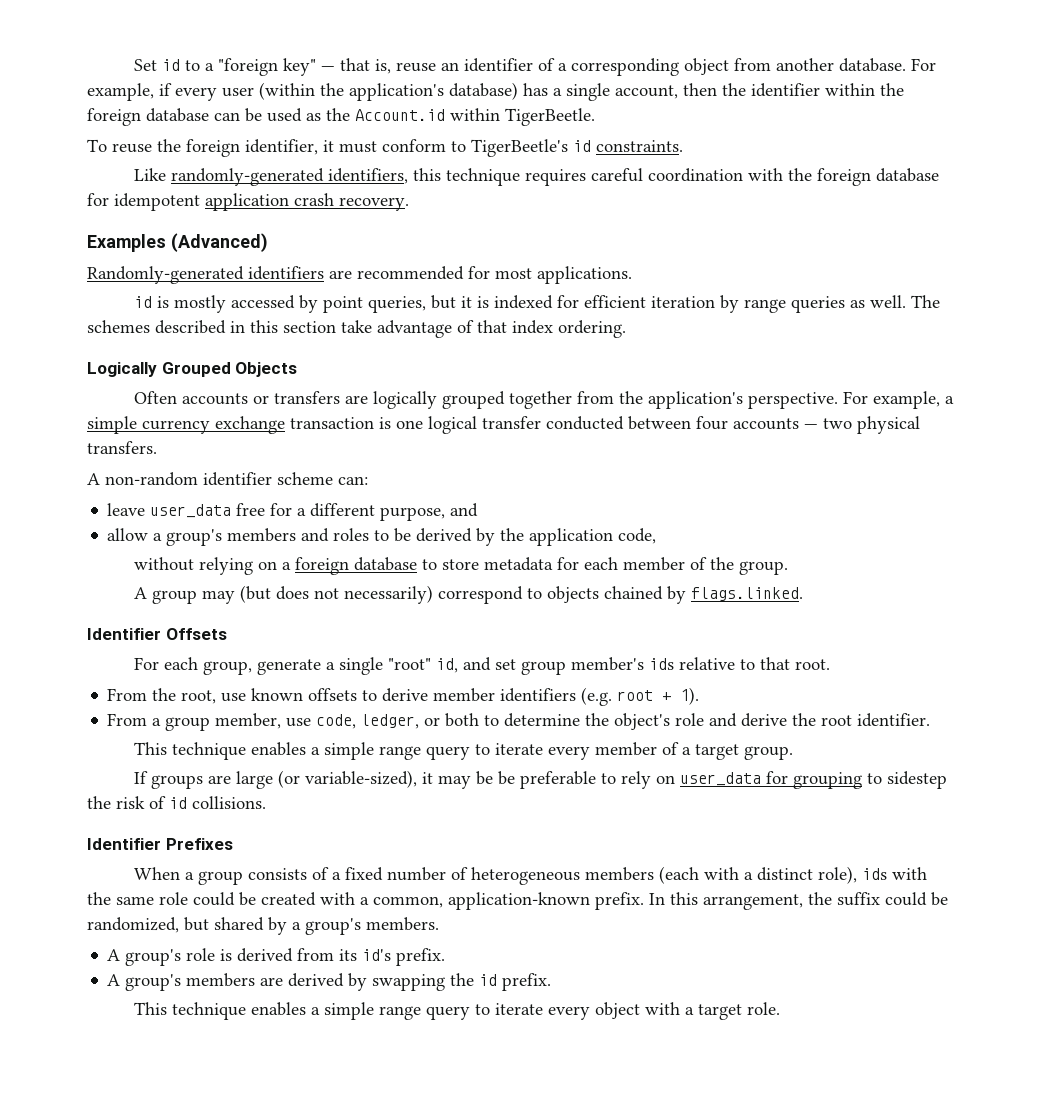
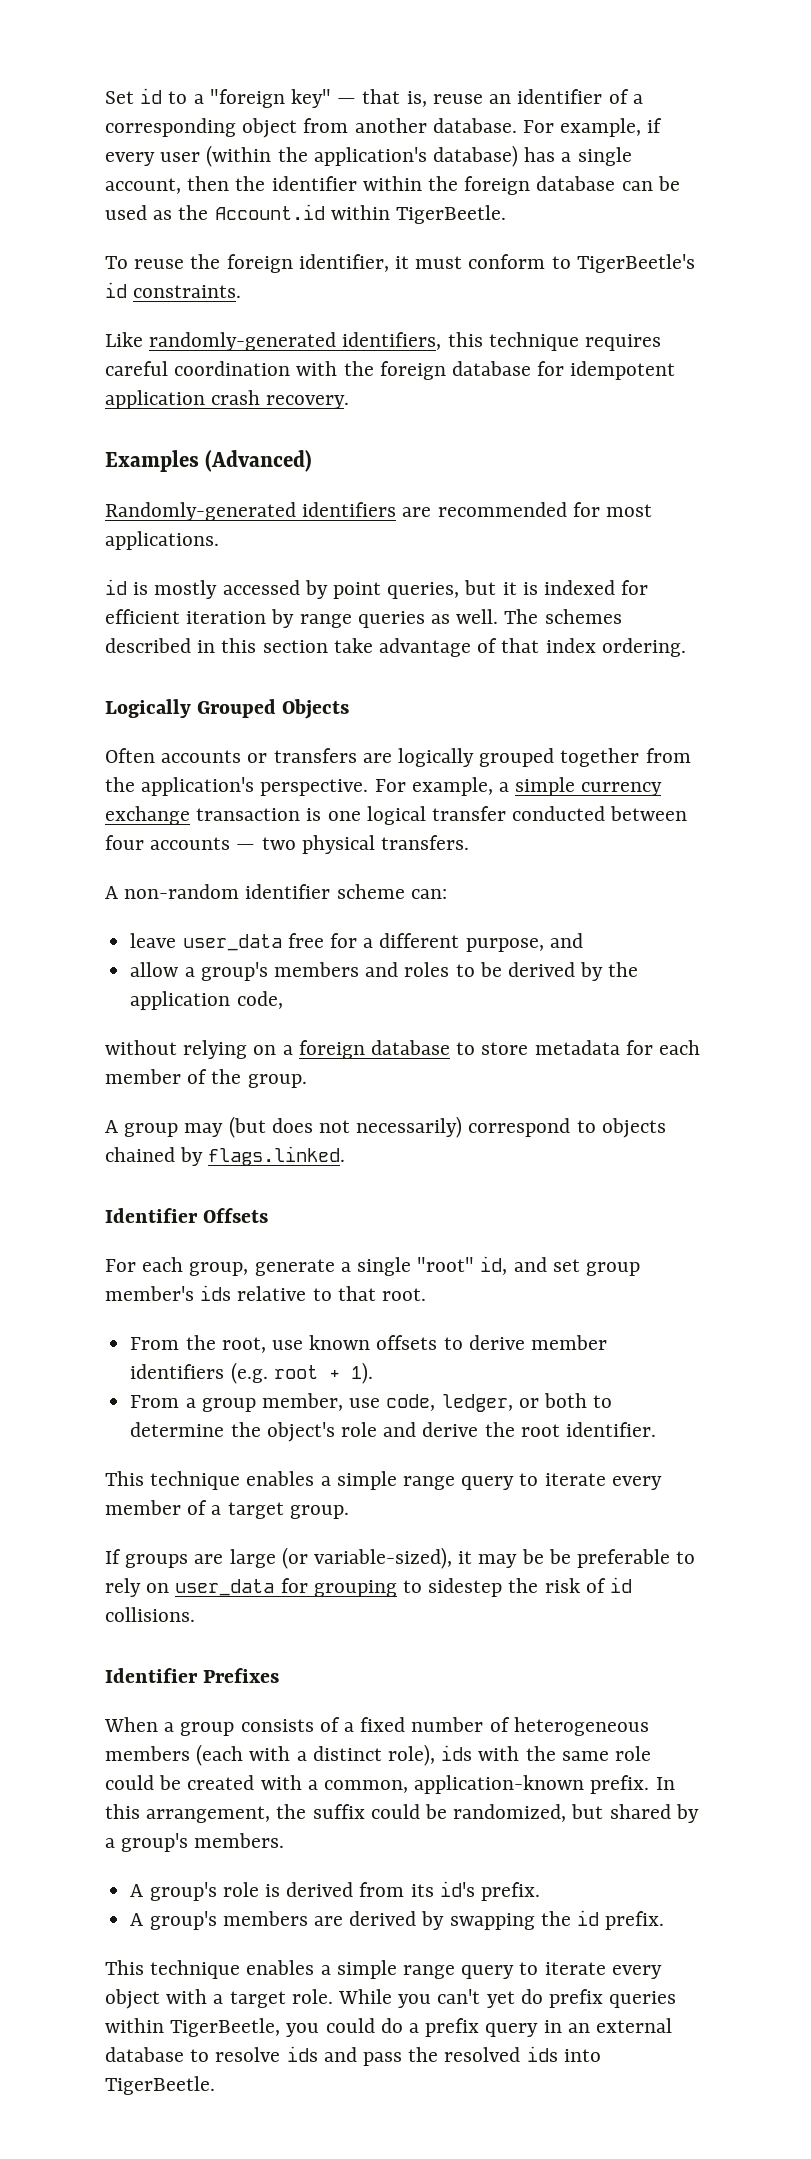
(781, 1008) none -> [338,1989,677,2008] [105,2018,673,2037] [105,2046,601,2066] [105,2076,215,2095] While you can't yet do prefix queries within TigerBeetle, you could do a prefix query in an external database to resolve ids and pass the resolved ids into TigerBeetle.

